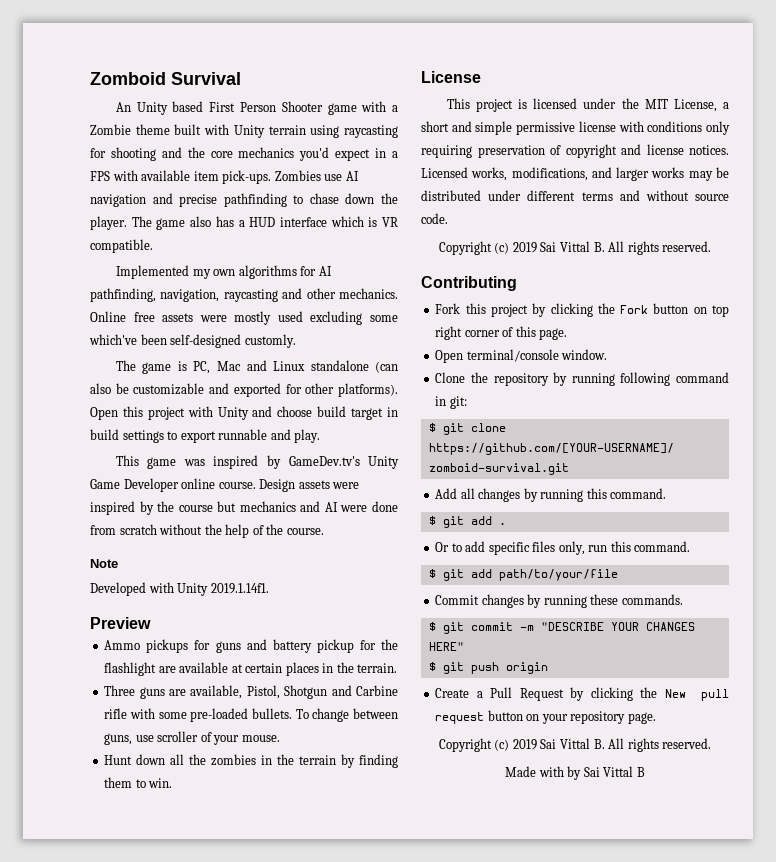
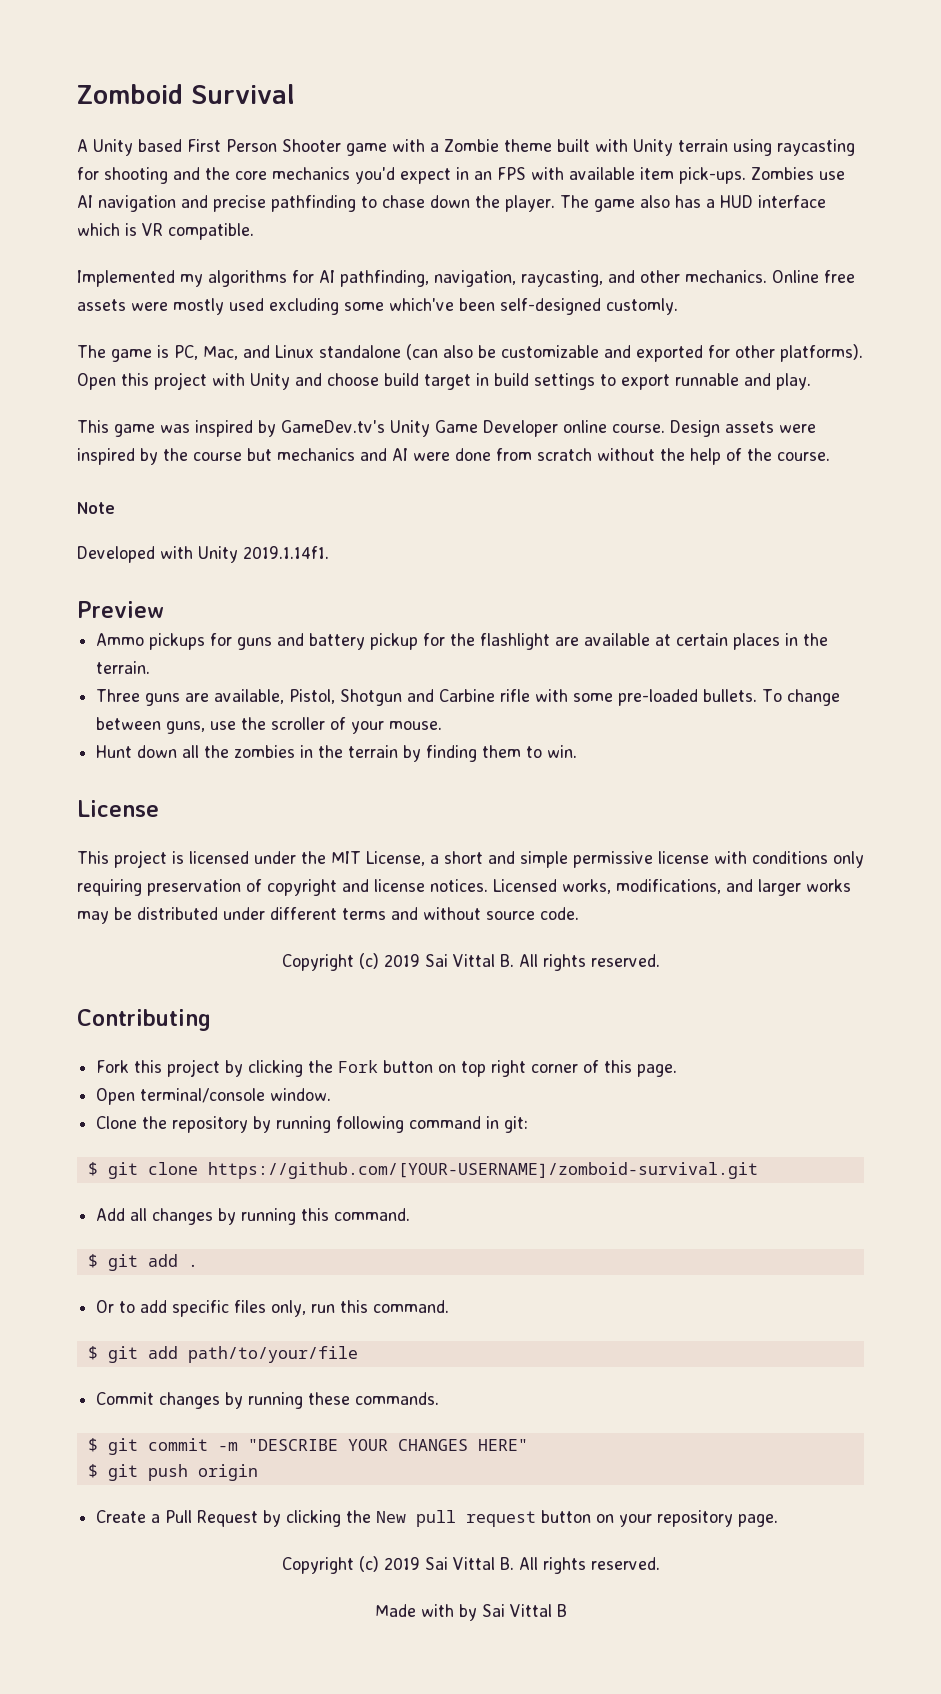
[115,102,131,112] An -> [77,139,88,152] A
[392,151,398,158] a -> [474,171,492,180] an
[213,269,236,276] own -> (203, 280) none
[223,289,278,302] raycasting -> [521,270,603,287] raycasting,
[216,361,241,371] Mac -> [203,346,238,360] Mac,
(154, 738) none -> [241,717,267,730] the

